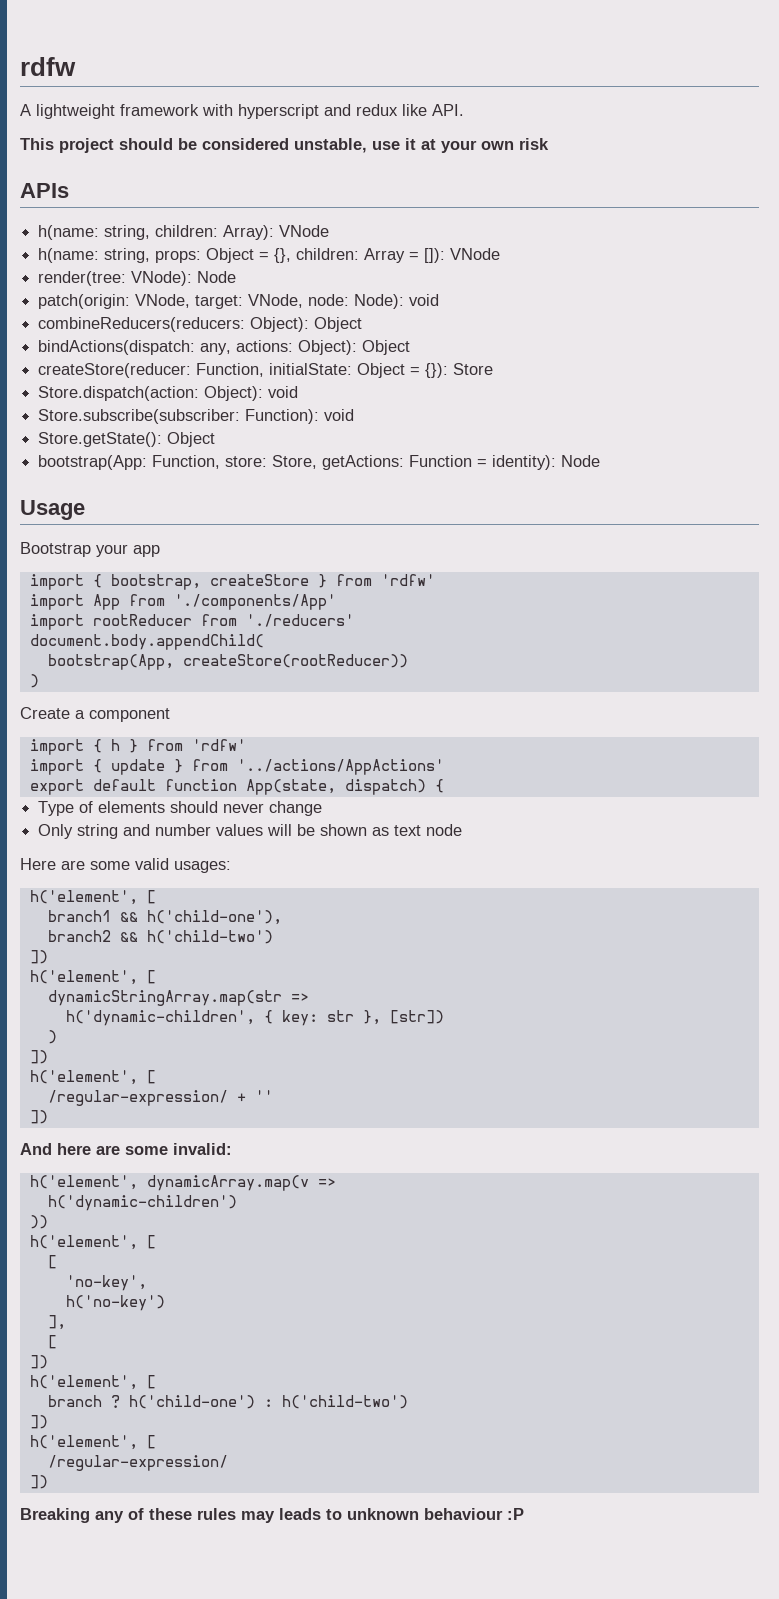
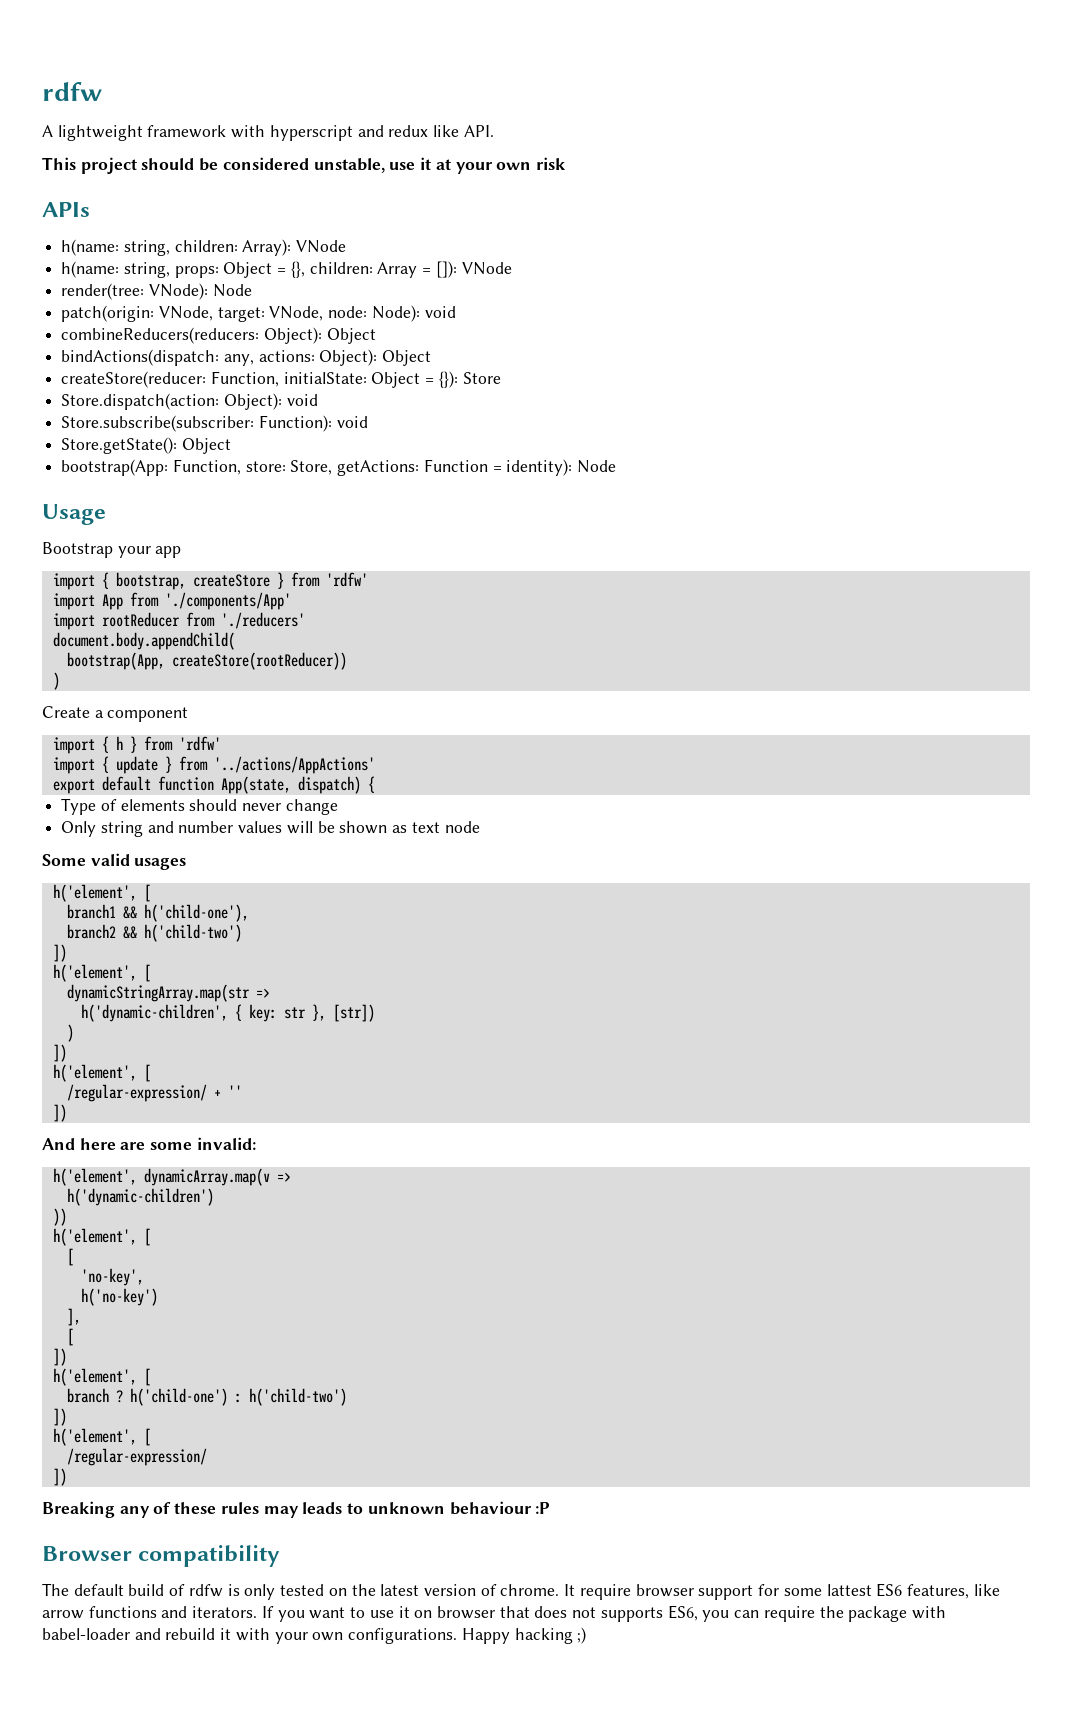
[20,858,231,873] Here are some valid usages: -> [42,853,187,870] Some valid usages
(524, 1514) none -> [42,1545,281,1567] [42,1583,1000,1600] [42,1605,946,1622] [42,1627,587,1644] // Browser compatibility // The default build of rdfw is only tested on the latest version of chrome. It require browser support for some lattest ES6 features, like arrow functions and iterators. If you want to use it on browser that does not supports ES6, you can require the package with babel-loader and rebuild it with your own configurations. Happy hacking ;)

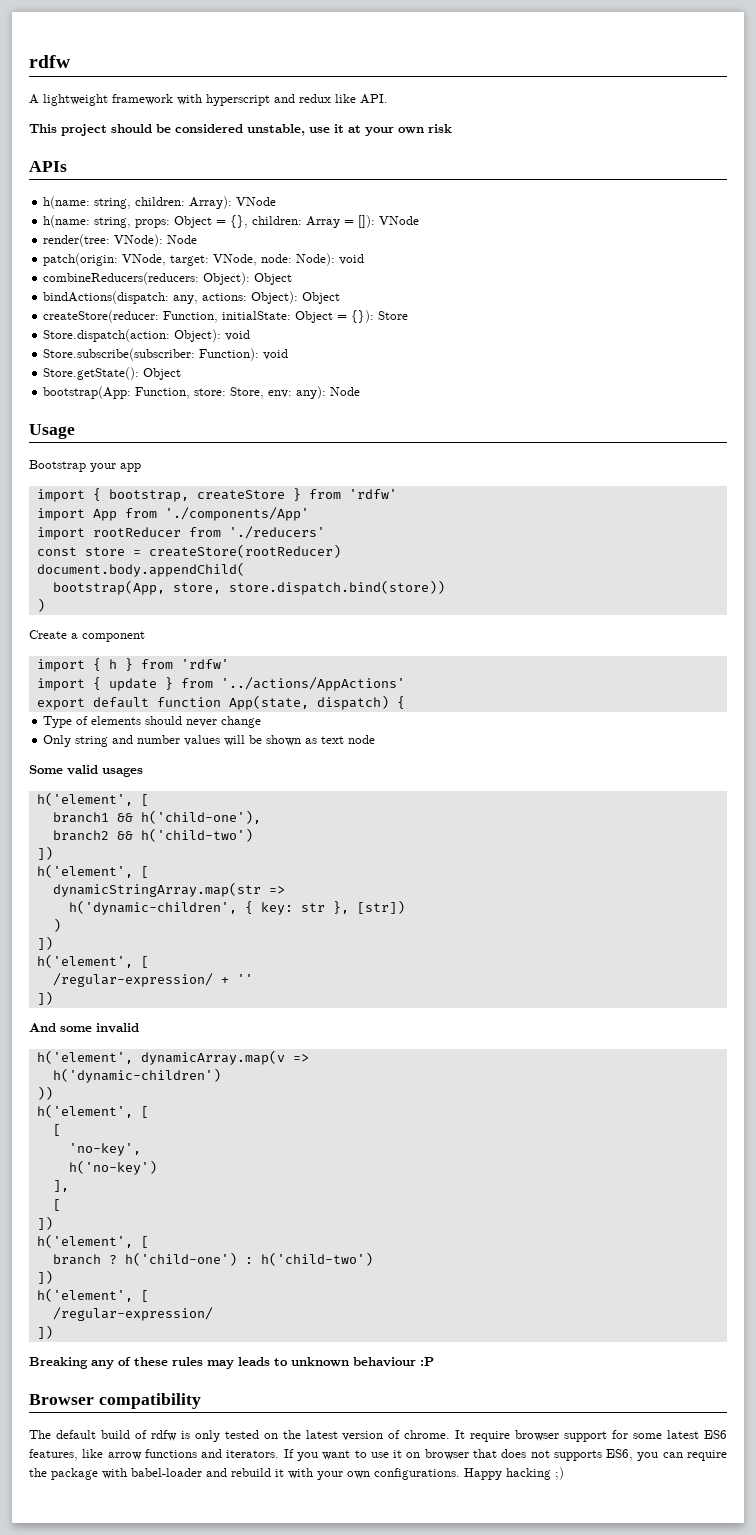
[337,459,573,476] getActions: Function = identity): -> [268,386,327,399] env: any):
(305, 620) none -> [36,544,341,558] // const store = createStore(rootReducer)
[171,652,347,670] createStore(rootReducer)) -> [172,580,445,595] store, store.dispatch.bind(store))
[79,1137,256,1150] here are some invalid: -> [60,1023,139,1033] some invalid
[826,1584,872,1596] lattest -> [667,1430,700,1439] latest

